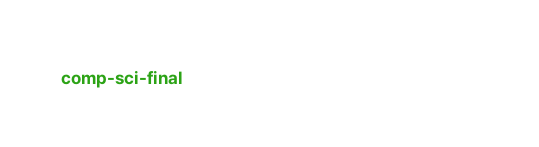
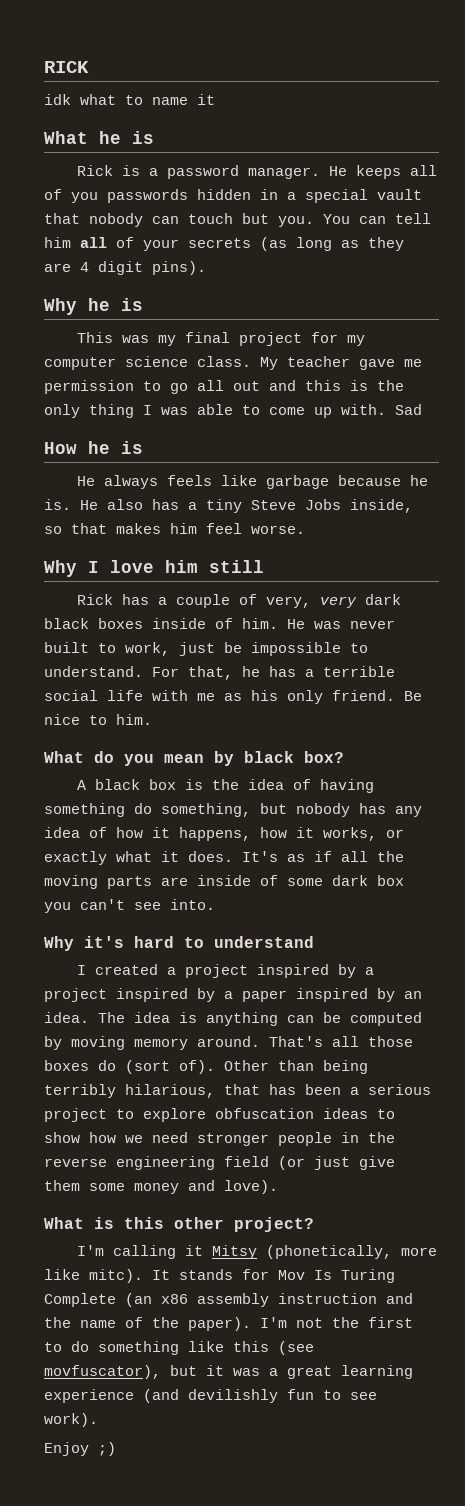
[61,70,183,88] comp-sci-final -> [44,61,89,73] [44,94,215,105] [44,131,154,144] [76,165,437,179] [44,189,422,203] [44,213,431,227] [44,237,404,251] [44,261,206,275] [44,298,143,315] [76,332,365,346] [44,356,422,370] [44,380,404,394] [44,404,422,418] [44,441,143,454] [76,475,428,489] [44,499,413,513] [44,523,305,534] [44,560,264,577] [76,594,401,608] [44,618,395,629] [44,642,368,656] [44,666,395,680] [44,690,422,704] [44,714,152,725] [44,751,344,766] [76,779,374,793] [44,803,422,817] [44,827,404,841] [44,851,404,865] [44,875,404,889] [44,899,215,913] [44,936,314,951] [76,964,374,978] [44,988,422,1002] [44,1012,422,1026] [44,1036,413,1050] [44,1060,368,1074] [44,1084,431,1098] [44,1108,395,1122] [44,1132,395,1146] [44,1156,395,1170] [44,1180,278,1194] [44,1217,314,1232] [76,1245,437,1259] [44,1269,395,1283] [44,1293,413,1307] [44,1317,413,1331] [44,1341,314,1355] [44,1365,413,1379] [44,1389,377,1403] [44,1413,98,1427] [44,1442,116,1456] RICK // idk what to name it // What he is // Rick is a password manager. He keeps all of you passwords hidden in a special vault that nobody can touch but you. You can tell him all of your secrets (as long as they are 4 digit pins). // Why he is // This was my final project for my computer science class. My teacher gave me permission to go all out and this is the only thing I was able to come up with. Sad // How he is // He always feels like garbage because he is. He also has a tiny Steve Jobs inside, so that makes him feel worse. // Why I love him still // Rick has a couple of very, very dark black boxes inside of him. He was never built to work, just be impossible to understand. For that, he has a terrible social life with me as his only friend. Be nice to him. // What do you mean by black box? // A black box is the idea of having something do something, but nobody has any idea of how it happens, how it works, or exactly what it does. It's as if all the moving parts are inside of some dark box you can't see into. // Why it's hard to understand // I created a project inspired by a project inspired by a paper inspired by an idea. The idea is anything can be computed by moving memory around. That's all those boxes do (sort of). Other than being terribly hilarious, that has been a serious project to explore obfuscation ideas to show how we need stronger people in the reverse engineering field (or just give them some money and love). // What is this other project? // I'm calling it Mitsy (phonetically, more like mitc). It stands for Mov Is Turing Complete (an x86 assembly instruction and the name of the paper). I'm not the first to do something like this (see movfuscator), but it was a great learning experience (and devilishly fun to see work). // Enjoy ;)

